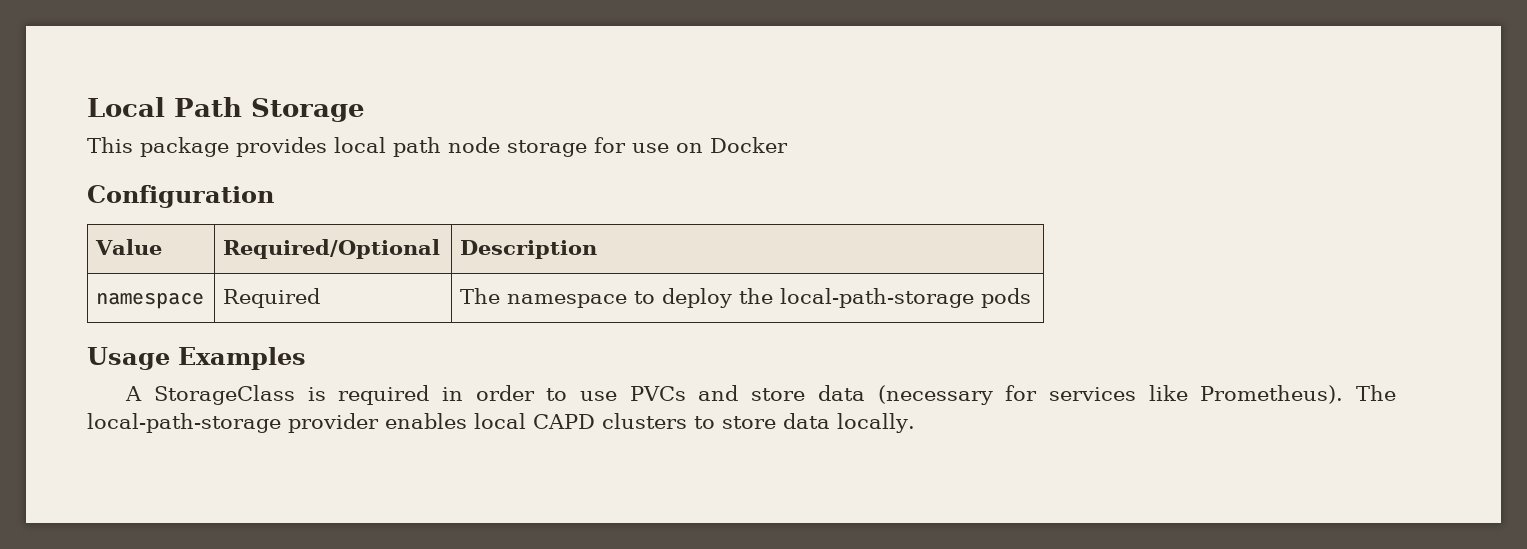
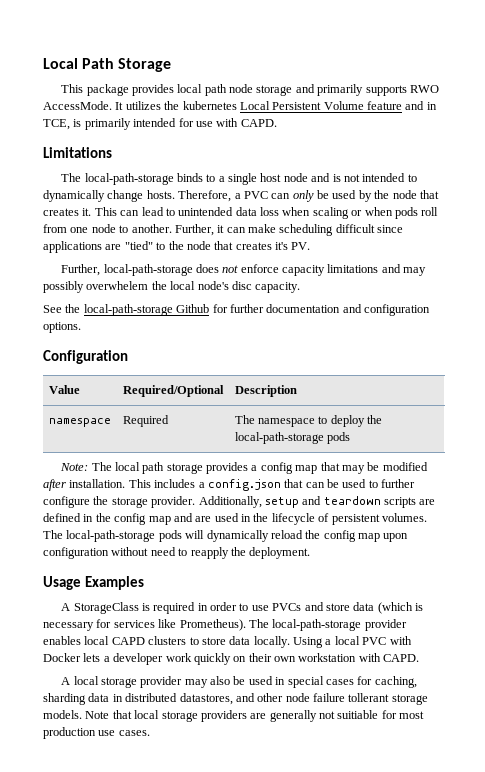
[594,137,788,153] for use on Docker -> [295,84,439,96] [43,101,437,110] [43,118,277,130] [43,147,112,158] [61,173,417,185] [43,190,439,202] [43,207,439,219] [43,224,404,236] [43,241,311,253] [61,264,427,276] [43,281,301,293] [43,304,430,316] [43,322,81,333] and primarily supports RWO AccessMode. It utilizes the kubernetes Local Persistent Volume feature and in TCE, is primarily intended for use with CAPD. // Limitations // The local-path-storage binds to a single host node and is not intended to dynamically change hosts. Therefore, a PVC can only be used by the node that creates it. This can lead to unintended data loss when scaling or when pods roll from one node to another. Further, it can make scheduling difficult since applications are "tied" to the node that creates it's PV. // Further, local-path-storage does not enforce capacity limitations and may possibly overwhelem the local node's disc capacity. // See the local-path-storage Github for further documentation and configuration options.
(1032, 298) none -> [60,462,428,474] [43,479,416,491] [43,496,436,508] [43,513,427,525] [43,530,409,542] [43,547,311,559] // Note: The local path storage provides a config map that may be modified after installation. This includes a config.json that can be used to further configure the storage provider. Additionally, setup and teardown scripts are defined in the config map and are used in the lifecycle of persistent volumes. The local-path-storage pods will dynamically reload the config map upon configuration without need to reapply the deployment.
[877,385,993,405] (necessary -> [377,602,424,614] [43,622,94,631] (which is necessary
(915, 423) none -> [293,636,412,648] [43,653,420,665] [61,676,417,688] [43,693,428,705] [43,710,425,722] [43,727,150,739] Using a local PVC with Docker lets a developer work quickly on their own workstation with CAPD. // A local storage provider may also be used in special cases for caching, sharding data in distributed datastores, and other node failure tollerant storage models. Note that local storage providers are generally not suitiable for most production use cases.

